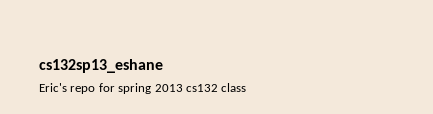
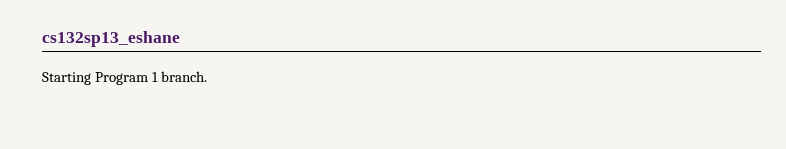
[39,83,247,94] Eric's repo for spring 2013 cs132 class -> [42,71,207,85] Starting Program 1 branch.

